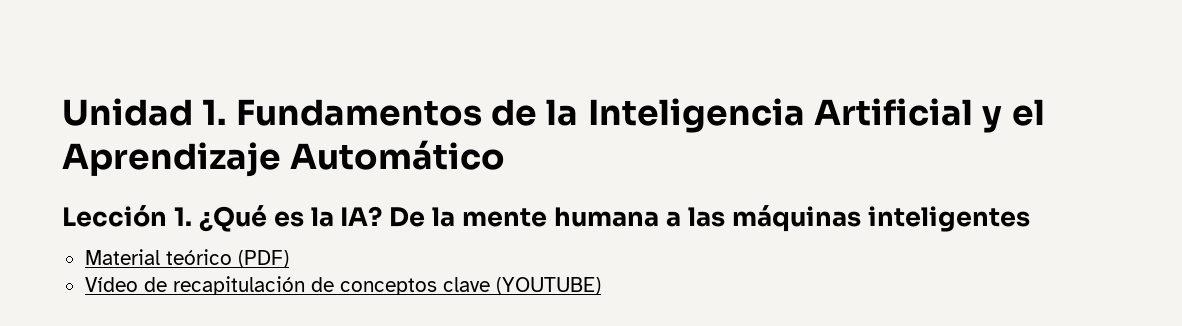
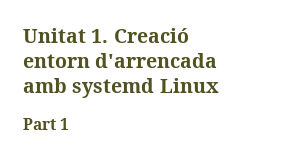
[62,98,1045,133] [62,140,506,177] [62,205,1030,232] [84,249,289,268] [84,276,601,295] Unidad 1. Fundamentos de la Inteligencia Artificial y el Aprendizaje Automático // Lección 1. ¿Qué es la IA? De la mente humana a las máquinas inteligentes // Material teórico (PDF) // Vídeo de recapitulación de conceptos clave (YOUTUBE) -> [23,28,189,43] [23,53,218,68] [23,78,219,98] [23,118,70,130] Unitat 1. Creació entorn d'arrencada amb systemd Linux // Part 1

